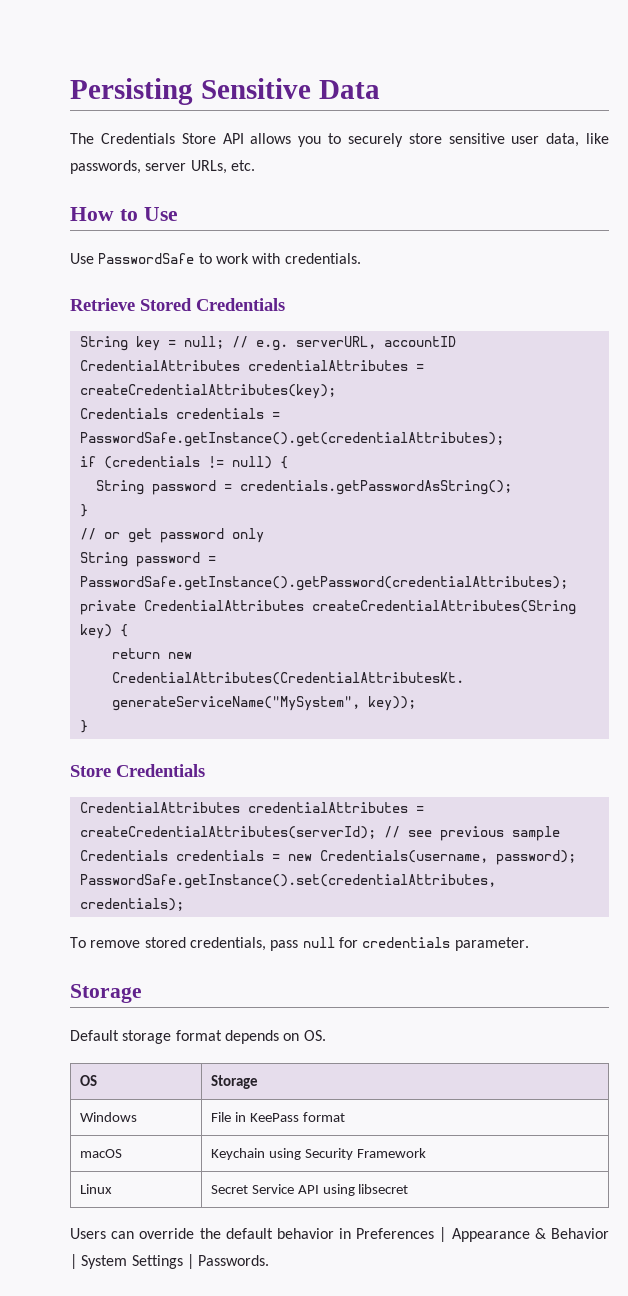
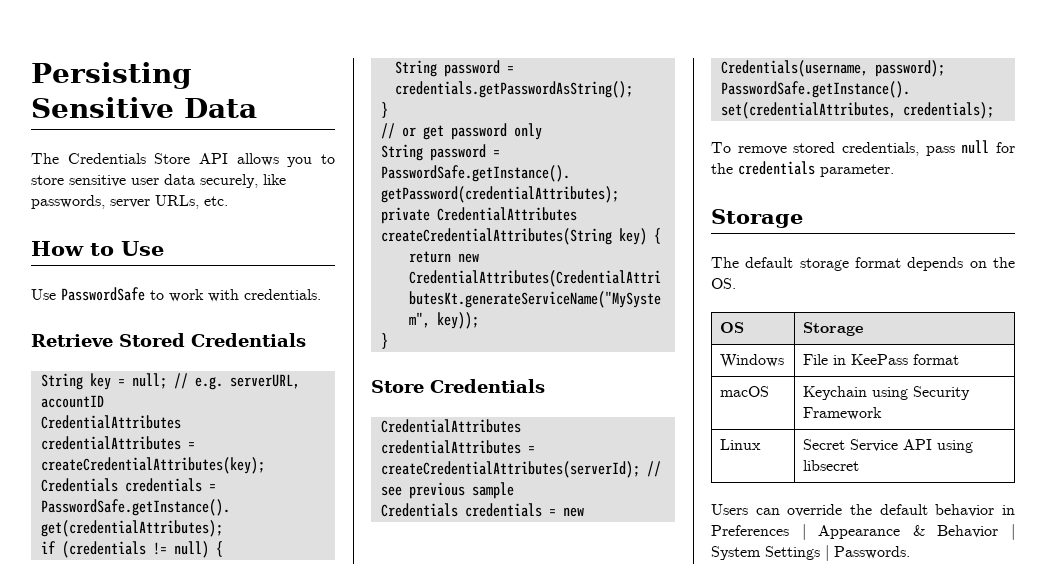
[347,133,403,147] securely -> (335, 159) none
[546,133,580,147] data, -> [164,174,258,188] data securely,
(358, 942) none -> [711,163,733,174] the
[70,1030,119,1041] Default -> [711,257,794,268] The default
(300, 1037) none -> [993,257,1015,268] the

